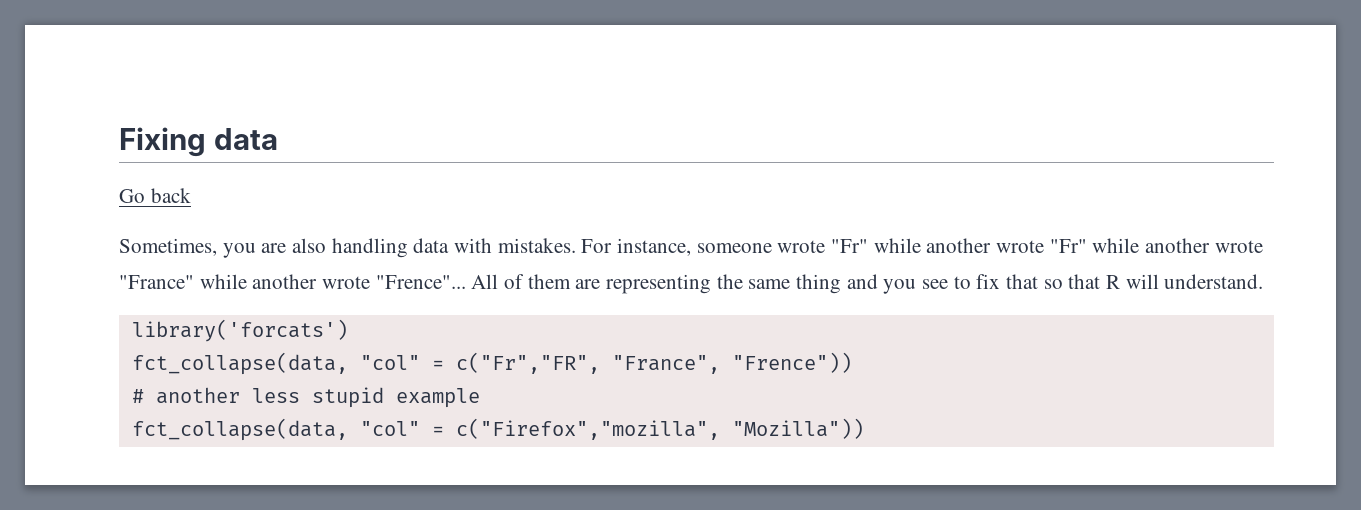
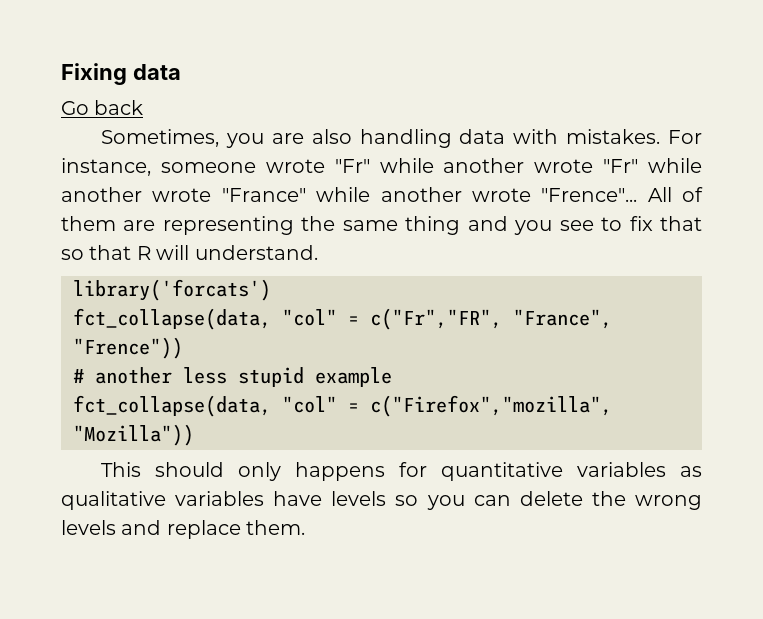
(864, 428) none -> [101,462,702,481] [61,491,702,510] [61,520,306,539] // This should only happens for quantitative variables as qualitative variables have levels so you can delete the wrong levels and replace them.

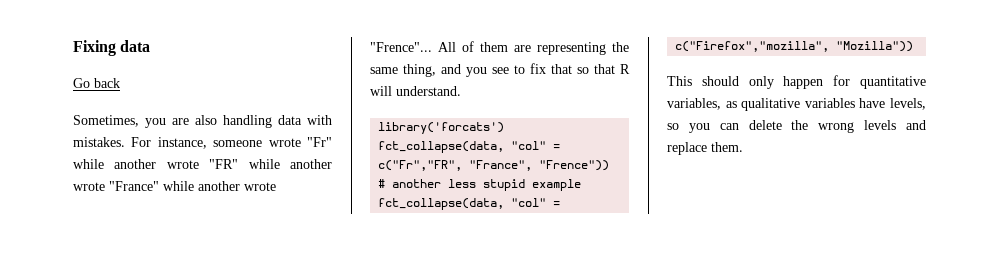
[603,159,639,173] "Fr" -> [209,159,239,169] "FR"
[405,216,461,235] thing -> [403,64,436,77] thing,
[295,462,386,481] happens -> [783,76,824,89] happen
[577,462,667,477] variables -> [667,98,721,110] variables,
[331,491,387,506] levels -> [890,98,926,110] levels,

